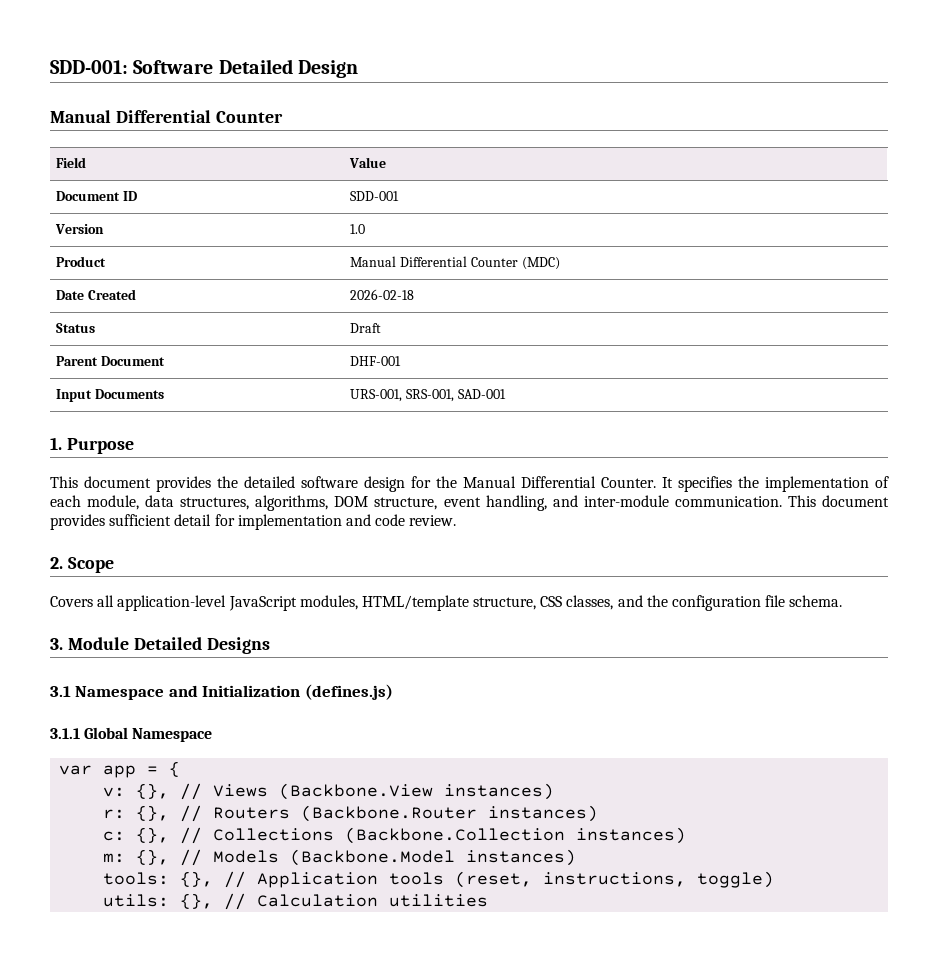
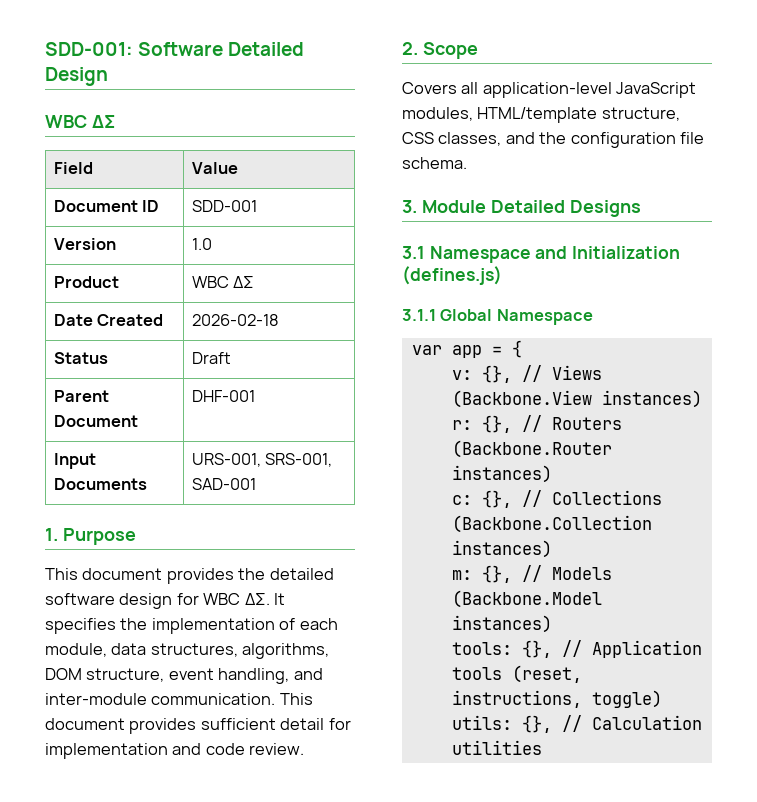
[50,110,283,123] Manual Differential Counter -> [45,115,115,128] WBC ΔΣ
[350,256,560,270] Manual Differential Counter (MDC) -> [191,276,255,288] WBC ΔΣ
[436,476,656,488] the Manual Differential Counter. -> [203,593,270,605] WBC ΔΣ.

